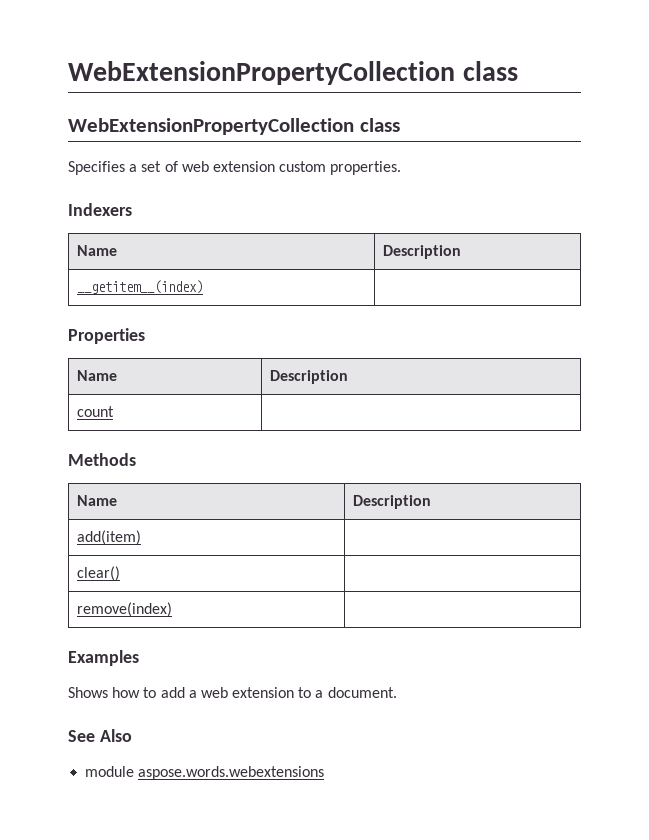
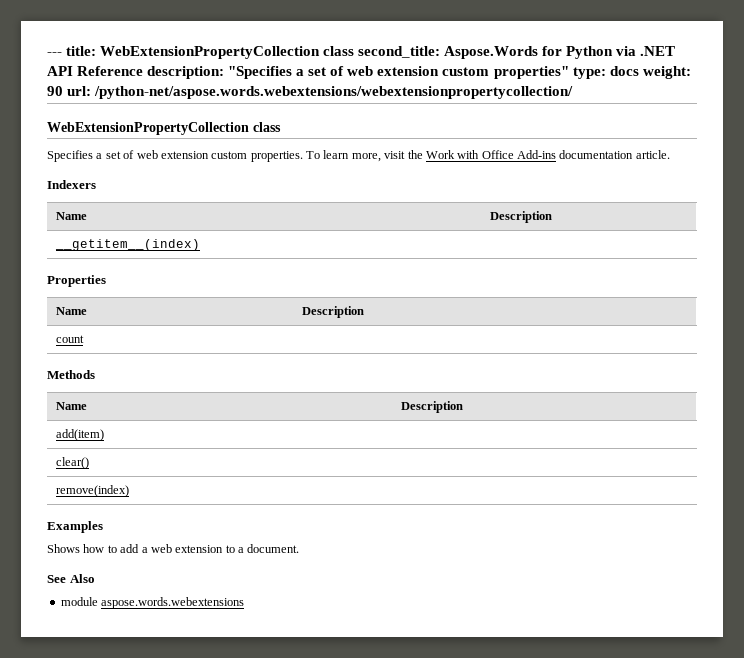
[68,61,518,85] WebExtensionPropertyCollection class -> [47,46,676,59] [47,66,691,79] [47,86,574,99] --- title: WebExtensionPropertyCollection class second_title: Aspose.Words for Python via .NET API Reference description: "Specifies a set of web extension custom properties" type: docs weight: 90 url: /python-net/aspose.words.webextensions/webextensionpropertycollection/
(402, 168) none -> [306,150,670,162] To learn more, visit the Work with Office Add-ins documentation article.

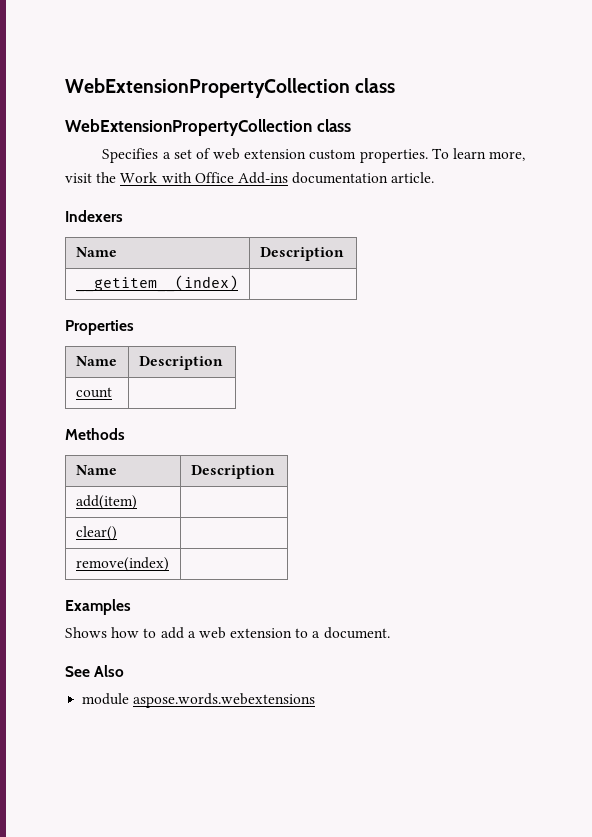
[47,46,676,59] [47,66,691,79] [47,86,574,99] --- title: WebExtensionPropertyCollection class second_title: Aspose.Words for Python via .NET API Reference description: "Specifies a set of web extension custom properties" type: docs weight: 90 url: /python-net/aspose.words.webextensions/webextensionpropertycollection/ -> [65,78,396,98] WebExtensionPropertyCollection class

